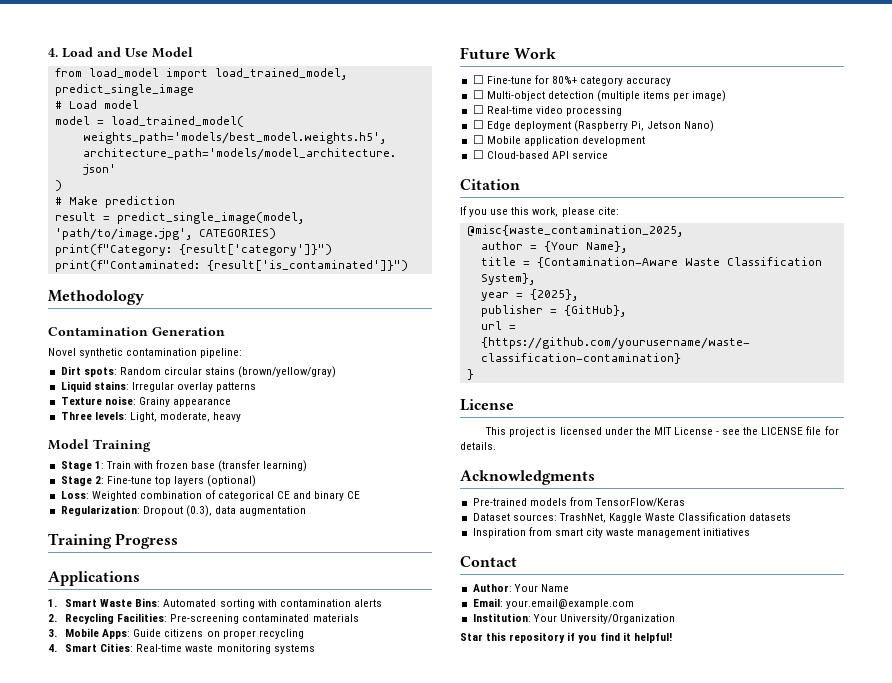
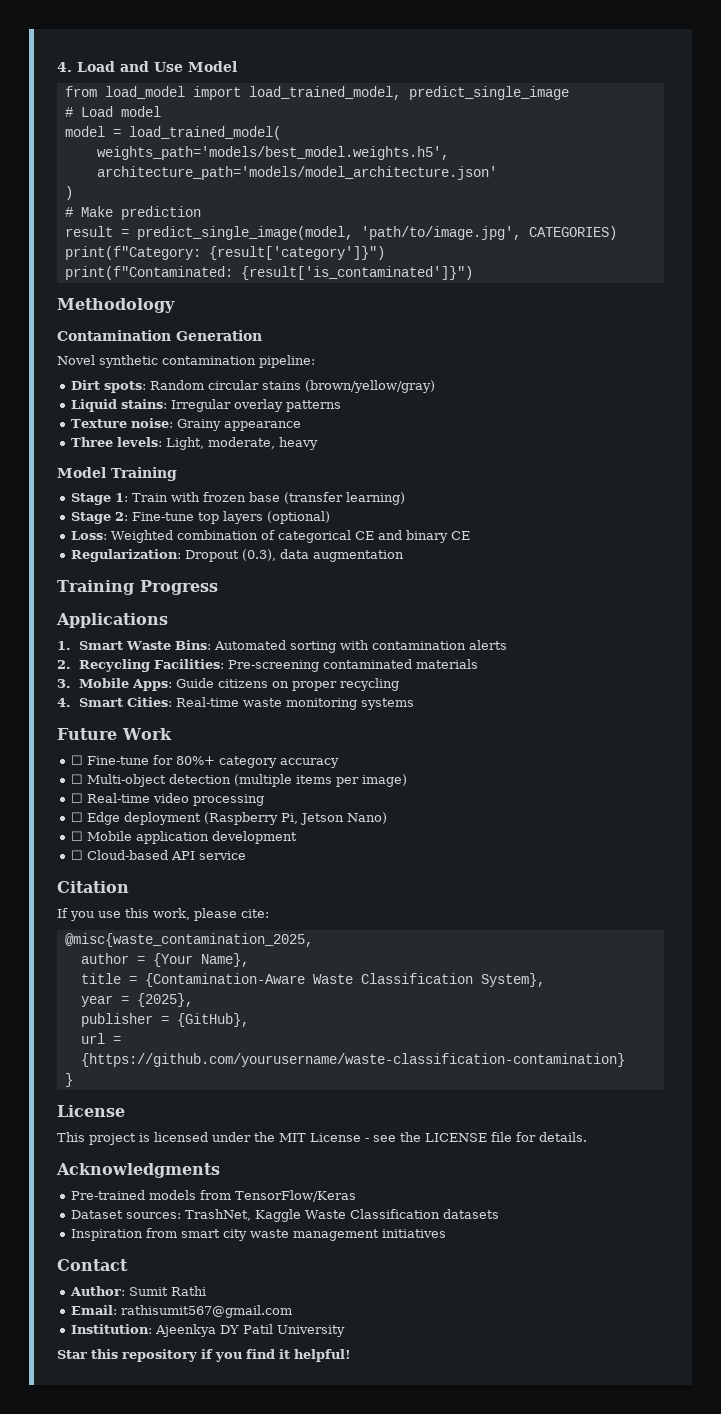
[513,584,569,592] Your Name -> [128,1286,206,1296] Sumit Rathi
[505,599,634,609] your.email@example.com -> [120,1305,292,1318] rathisumit567@gmail.com
[532,614,675,624] Your University/Organization -> [154,1324,345,1337] Ajeenkya DY Patil University

